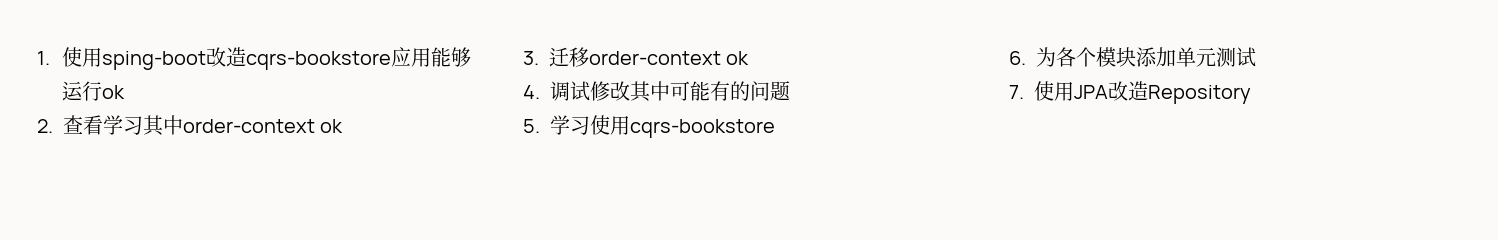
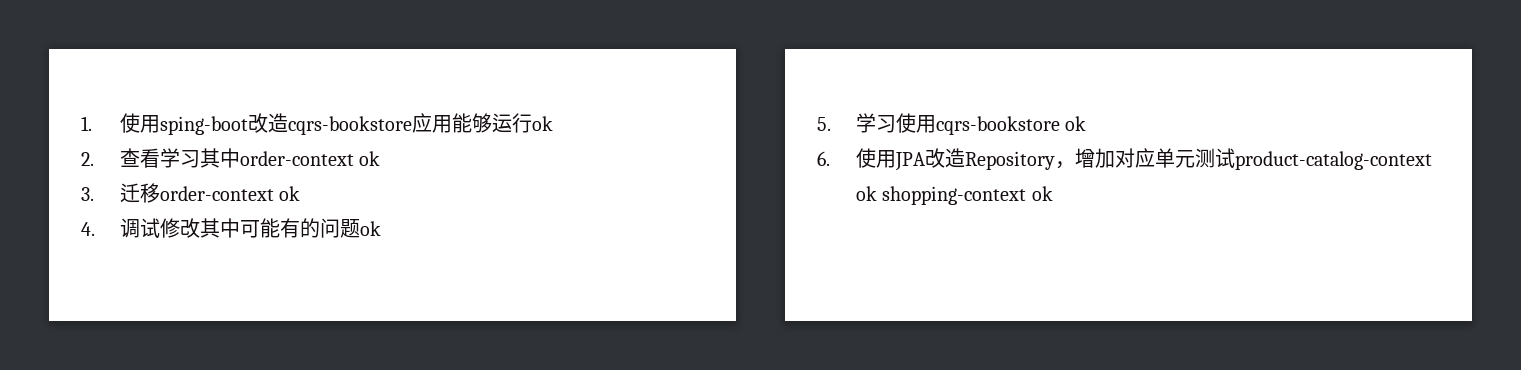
(790, 91) none -> [359,221,381,236] ok
[1009,47,1256,67] [1009,81,1251,104] // 6.为各个模块添加单元测试 // 7.使用JPA改造Repository -> [1065,116,1087,131] [817,148,1432,171] [855,186,1053,205] ok // 6.使用JPA改造Repository，增加对应单元测试product-catalog-context ok shopping-context ok

